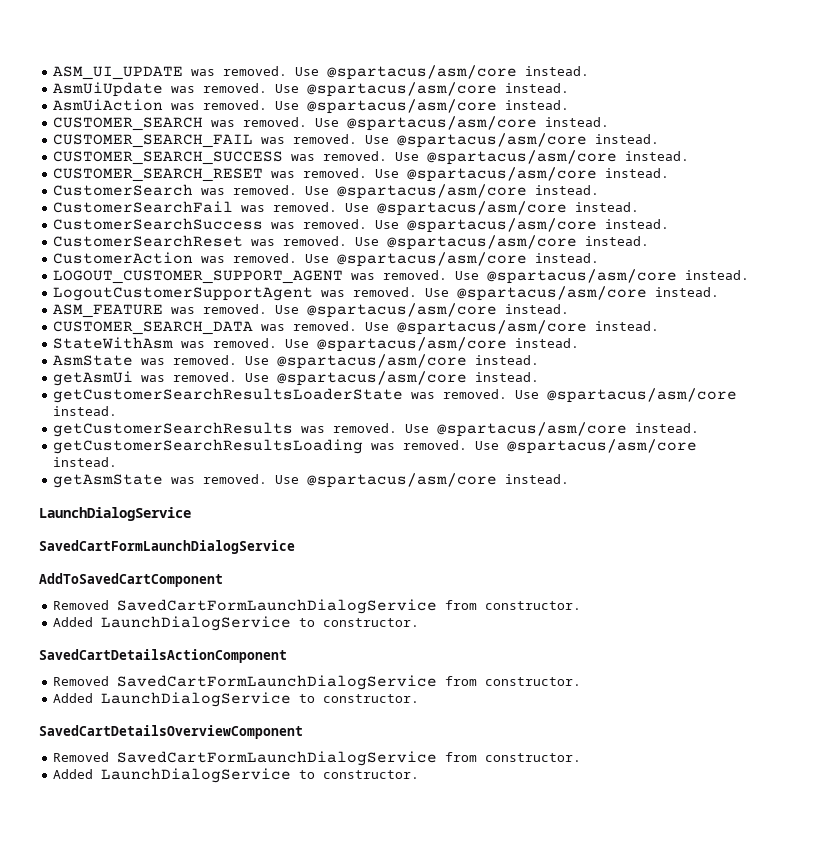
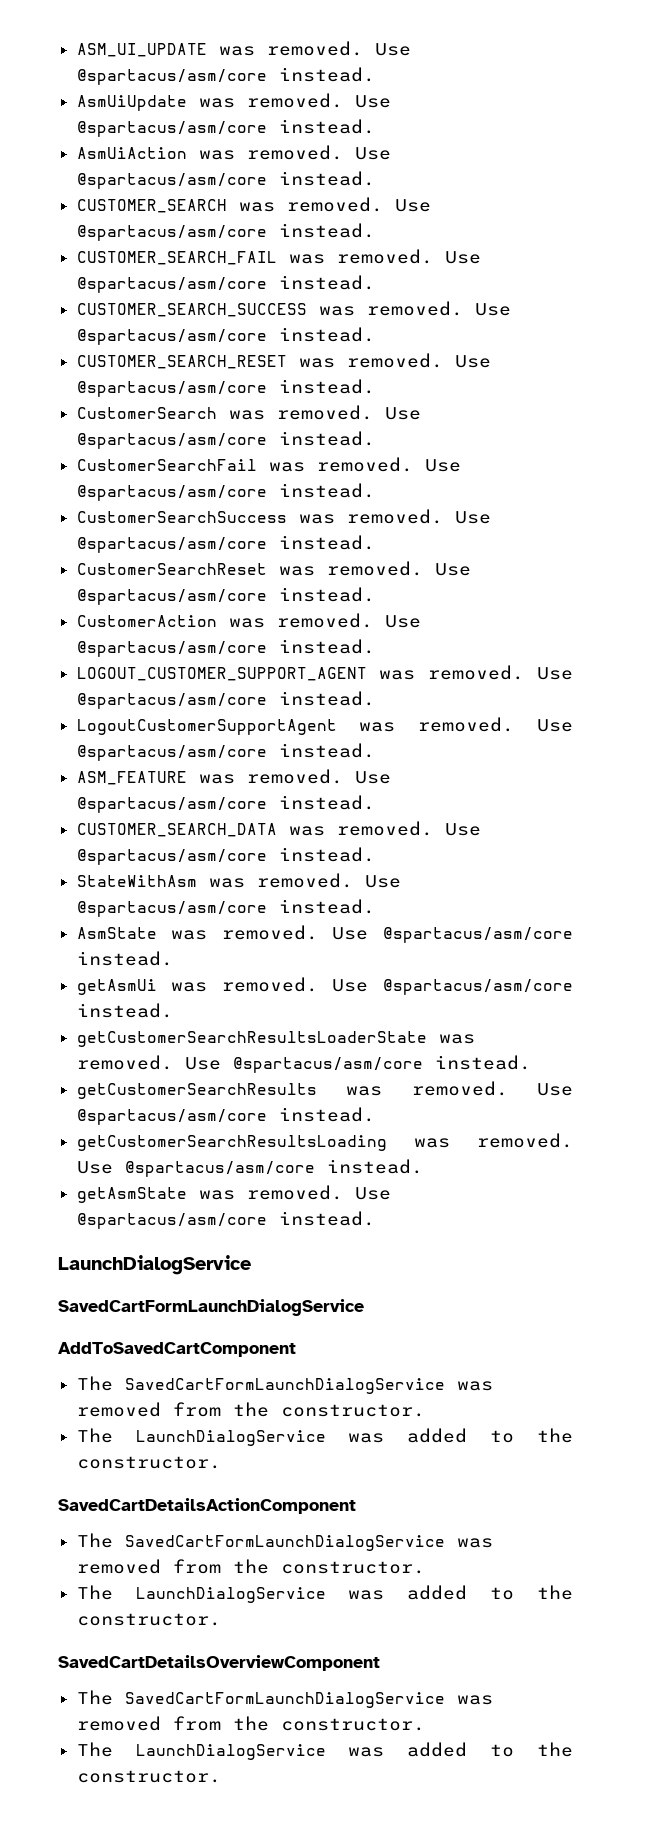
[53,599,582,614] [53,616,420,631] [39,649,287,663] [53,675,582,690] [53,692,420,707] [39,725,303,739] [53,751,582,766] [53,768,316,783] Removed SavedCartFormLaunchDialogService from constructor. // Added LaunchDialogService to constructor. // SavedCartDetailsActionComponent // Removed SavedCartFormLaunchDialogService from constructor. // Added LaunchDialogService to constructor. // SavedCartDetailsOverviewComponent // Removed SavedCartFormLaunchDialogService from constructor. // Added LaunchDialogService to -> [76,1376,493,1394] [76,1402,425,1417] [76,1428,573,1446] [76,1456,221,1469] [58,1498,356,1514] [76,1533,493,1551] [76,1559,425,1574] [76,1585,573,1603] [76,1613,221,1626] [58,1655,380,1671] [76,1690,493,1708] [76,1716,425,1731] [76,1742,573,1760] The SavedCartFormLaunchDialogService was removed from the constructor. // The LaunchDialogService was added to the constructor. // SavedCartDetailsActionComponent // The SavedCartFormLaunchDialogService was removed from the constructor. // The LaunchDialogService was added to the constructor. // SavedCartDetailsOverviewComponent // The SavedCartFormLaunchDialogService was removed from the constructor. // The LaunchDialogService was added to the

